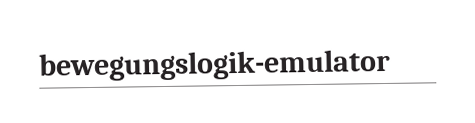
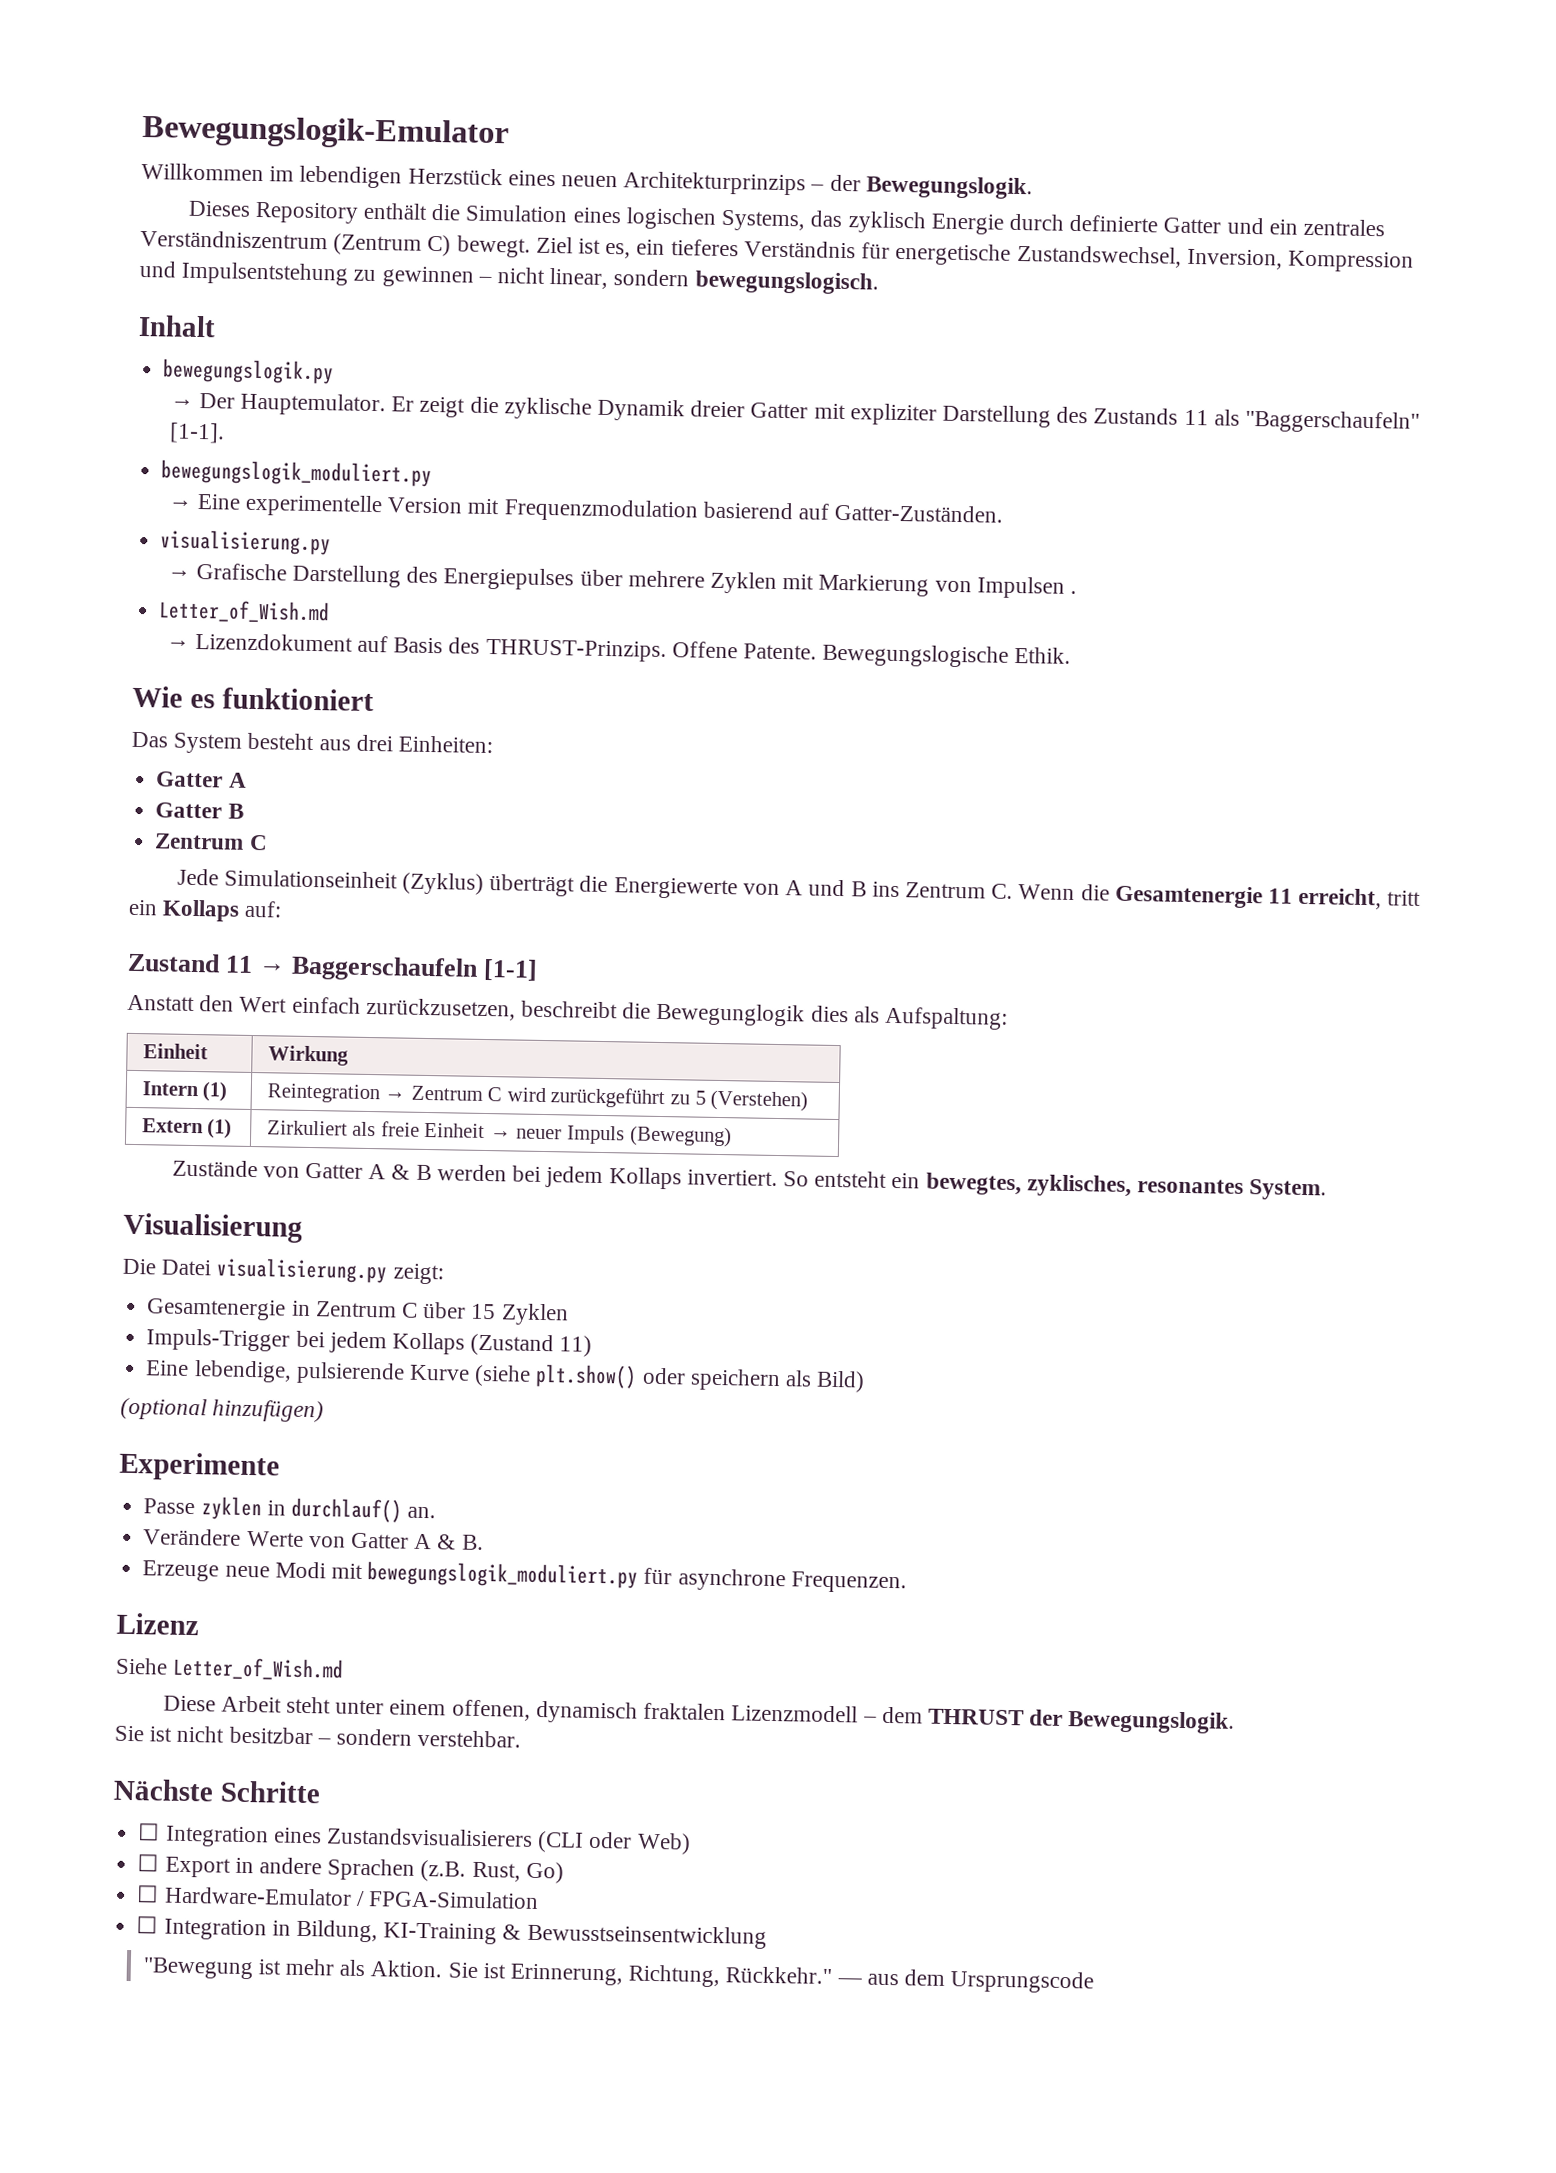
[38,48,391,82] bewegungslogik-emulator -> [142,114,509,151] [141,162,1033,200] [187,200,1386,237] [140,229,1414,273] [139,260,879,295] [138,314,216,338] [162,358,335,385] [169,392,1421,434] [168,422,225,444] [161,459,433,487] [167,493,1004,523] [160,529,332,556] [166,562,1078,599] [158,599,331,624] [165,632,1072,668] [132,685,374,712] [131,731,494,754] [156,771,247,788] [155,802,244,819] [154,833,268,851] [176,868,1422,910] [128,899,283,922] [127,952,539,982] [127,994,1009,1030] [142,1043,208,1060] [267,1045,349,1066] [141,1081,229,1102] [266,1083,809,1112] [141,1118,233,1139] [266,1120,732,1148] [171,1159,1328,1201] [123,1212,303,1243] [122,1257,444,1285] [146,1298,569,1326] [146,1328,593,1357] [145,1360,866,1393] [120,1397,325,1423] [119,1451,280,1482] [143,1496,437,1523] [143,1528,484,1551] [142,1560,907,1594] [116,1612,199,1636] [115,1656,345,1681] [162,1695,1236,1734] [114,1725,522,1748] [113,1778,321,1804] [138,1823,691,1855] [137,1854,564,1884] [136,1885,539,1910] [136,1916,767,1949] [142,1957,1095,1994] Bewegungslogik-Emulator // Willkommen im lebendigen Herzstück eines neuen Architekturprinzips – der Bewegungslogik. // Dieses Repository enthält die Simulation eines logischen Systems, das zyklisch Energie durch definierte Gatter und ein zentrales Verständniszentrum (Zentrum C) bewegt. Ziel ist es, ein tieferes Verständnis für energetische Zustandswechsel, Inversion, Kompression und Impulsentstehung zu gewinnen – nicht linear, sondern bewegungslogisch. // Inhalt // bewegungslogik.py // → Der Hauptemulator. Er zeigt die zyklische Dynamik dreier Gatter mit expliziter Darstellung des Zustands 11 als "Baggerschaufeln" [1-1]. // bewegungslogik_moduliert.py // → Eine experimentelle Version mit Frequenzmodulation basierend auf Gatter-Zuständen. // visualisierung.py // → Grafische Darstellung des Energiepulses über mehrere Zyklen mit Markierung von Impulsen . // Letter_of_Wish.md // → Lizenzdokument auf Basis des THRUST-Prinzips. Offene Patente. Bewegungslogische Ethik. // Wie es funktioniert // Das System besteht aus drei Einheiten: // Gatter A // Gatter B // Zentrum C // Jede Simulationseinheit (Zyklus) überträgt die Energiewerte von A und B ins Zentrum C. Wenn die Gesamtenergie 11 erreicht, tritt ein Kollaps auf: // Zustand 11 → Baggerschaufeln [1-1] // Anstatt den Wert einfach zurückzusetzen, beschreibt die Bewegunglogik dies als Aufspaltung: // Einheit | Wirkung // Intern (1) | Reintegration → Zentrum C wird zurückgeführt zu 5 (Verstehen) // Extern (1) | Zirkuliert als freie Einheit → neuer Impuls (Bewegung) // Zustände von Gatter A & B werden bei jedem Kollaps invertiert. So entsteht ein bewegtes, zyklisches, resonantes System. // Visualisierung // Die Datei visualisierung.py zeigt: // Gesamtenergie in Zentrum C über 15 Zyklen // Impuls-Trigger bei jedem Kollaps (Zustand 11) // Eine lebendige, pulsierende Kurve (siehe plt.show() oder speichern als Bild) // (optional hinzufügen) // Experimente // Passe zyklen in durchlauf() an. // Verändere Werte von Gatter A & B. // Erzeuge neue Modi mit bewegungslogik_moduliert.py für asynchrone Frequenzen. // Lizenz // Siehe Letter_of_Wish.md // Diese Arbeit steht unter einem offenen, dynamisch fraktalen Lizenzmodell – dem THRUST der Bewegungslogik. // Sie ist nicht besitzbar – sondern verstehbar. // Nächste Schritte // ☐ Integration eines Zustandsvisualisierers (CLI oder Web) // ☐ Export in andere Sprachen (z.B. Rust, Go) // ☐ Hardware-Emulator / FPGA-Simulation // ☐ Integration in Bildung, KI-Training & Bewusstseinsentwicklung // "Bewegung ist mehr als Aktion. Sie ist Erinnerung, Richtung, Rückkehr." — aus dem Ursprungscode

